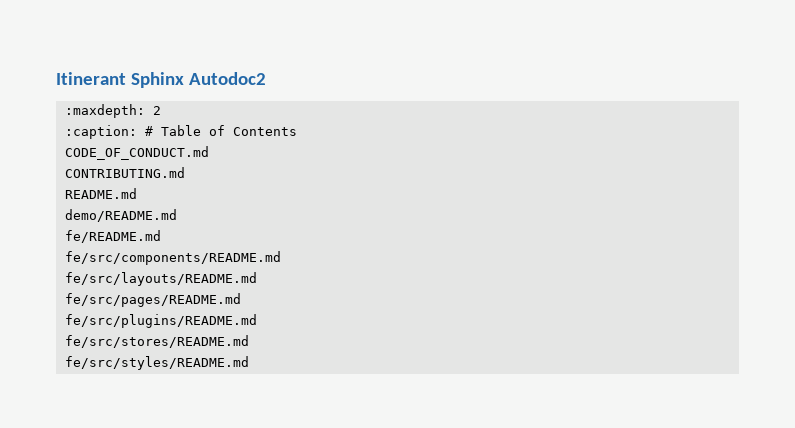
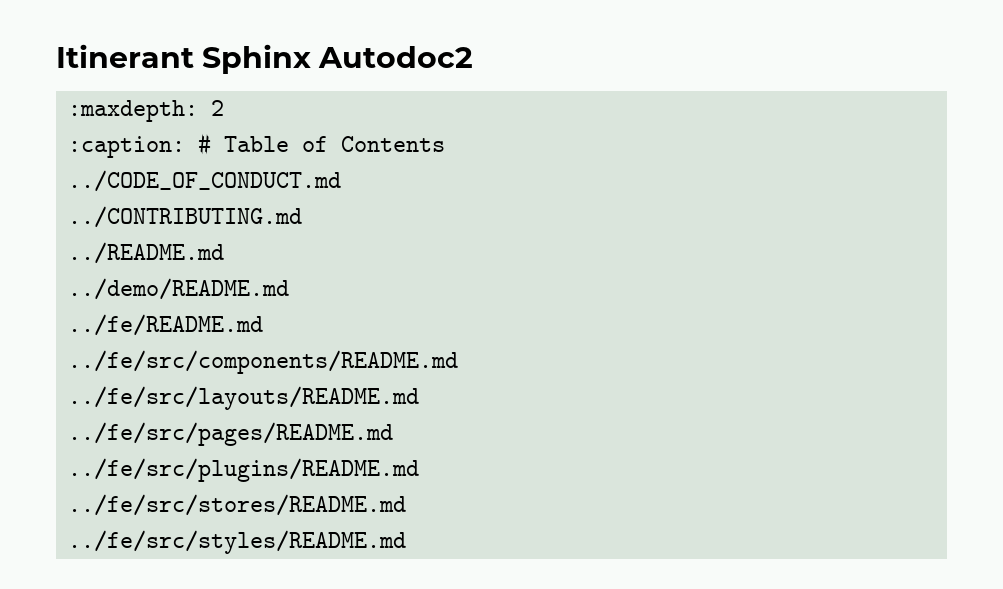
[64,146,209,160] [64,167,185,178] [64,188,137,199] [64,209,177,222] [64,230,161,243] [64,251,281,265] [64,272,257,286] [64,293,241,307] [64,314,257,328] [64,335,249,348] [64,356,249,370] CODE_OF_CONDUCT.md // CONTRIBUTING.md // README.md // demo/README.md // fe/README.md // fe/src/components/README.md // fe/src/layouts/README.md // fe/src/pages/README.md // fe/src/plugins/README.md // fe/src/stores/README.md // fe/src/styles/README.md -> [68,170,342,192] [68,206,303,228] [68,242,225,264] [68,278,290,300] [68,314,264,336] [68,350,459,374] [68,386,420,410] [68,422,394,446] [68,458,420,482] [68,494,407,516] [68,530,407,554] ../CODE_OF_CONDUCT.md // ../CONTRIBUTING.md // ../README.md // ../demo/README.md // ../fe/README.md // ../fe/src/components/README.md // ../fe/src/layouts/README.md // ../fe/src/pages/README.md // ../fe/src/plugins/README.md // ../fe/src/stores/README.md // ../fe/src/styles/README.md

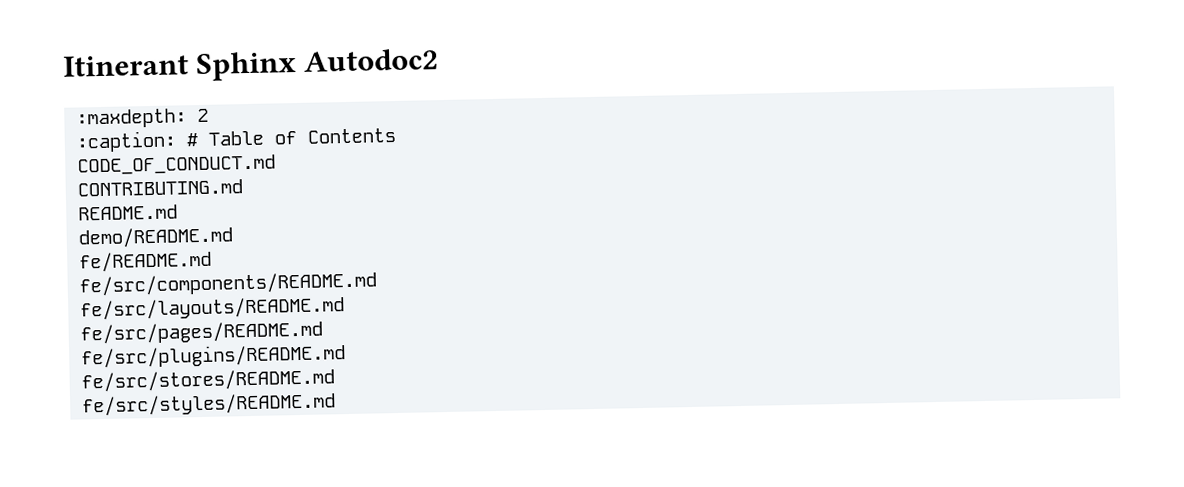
[68,170,342,192] [68,206,303,228] [68,242,225,264] [68,278,290,300] [68,314,264,336] [68,350,459,374] [68,386,420,410] [68,422,394,446] [68,458,420,482] [68,494,407,516] [68,530,407,554] ../CODE_OF_CONDUCT.md // ../CONTRIBUTING.md // ../README.md // ../demo/README.md // ../fe/README.md // ../fe/src/components/README.md // ../fe/src/layouts/README.md // ../fe/src/pages/README.md // ../fe/src/plugins/README.md // ../fe/src/stores/README.md // ../fe/src/styles/README.md -> [77,154,276,176] [77,179,243,197] [78,204,178,221] [78,226,233,249] [79,250,212,273] [79,271,377,297] [80,296,345,321] [80,320,323,345] [81,343,346,369] [81,368,335,393] [82,392,336,417] CODE_OF_CONDUCT.md // CONTRIBUTING.md // README.md // demo/README.md // fe/README.md // fe/src/components/README.md // fe/src/layouts/README.md // fe/src/pages/README.md // fe/src/plugins/README.md // fe/src/stores/README.md // fe/src/styles/README.md

